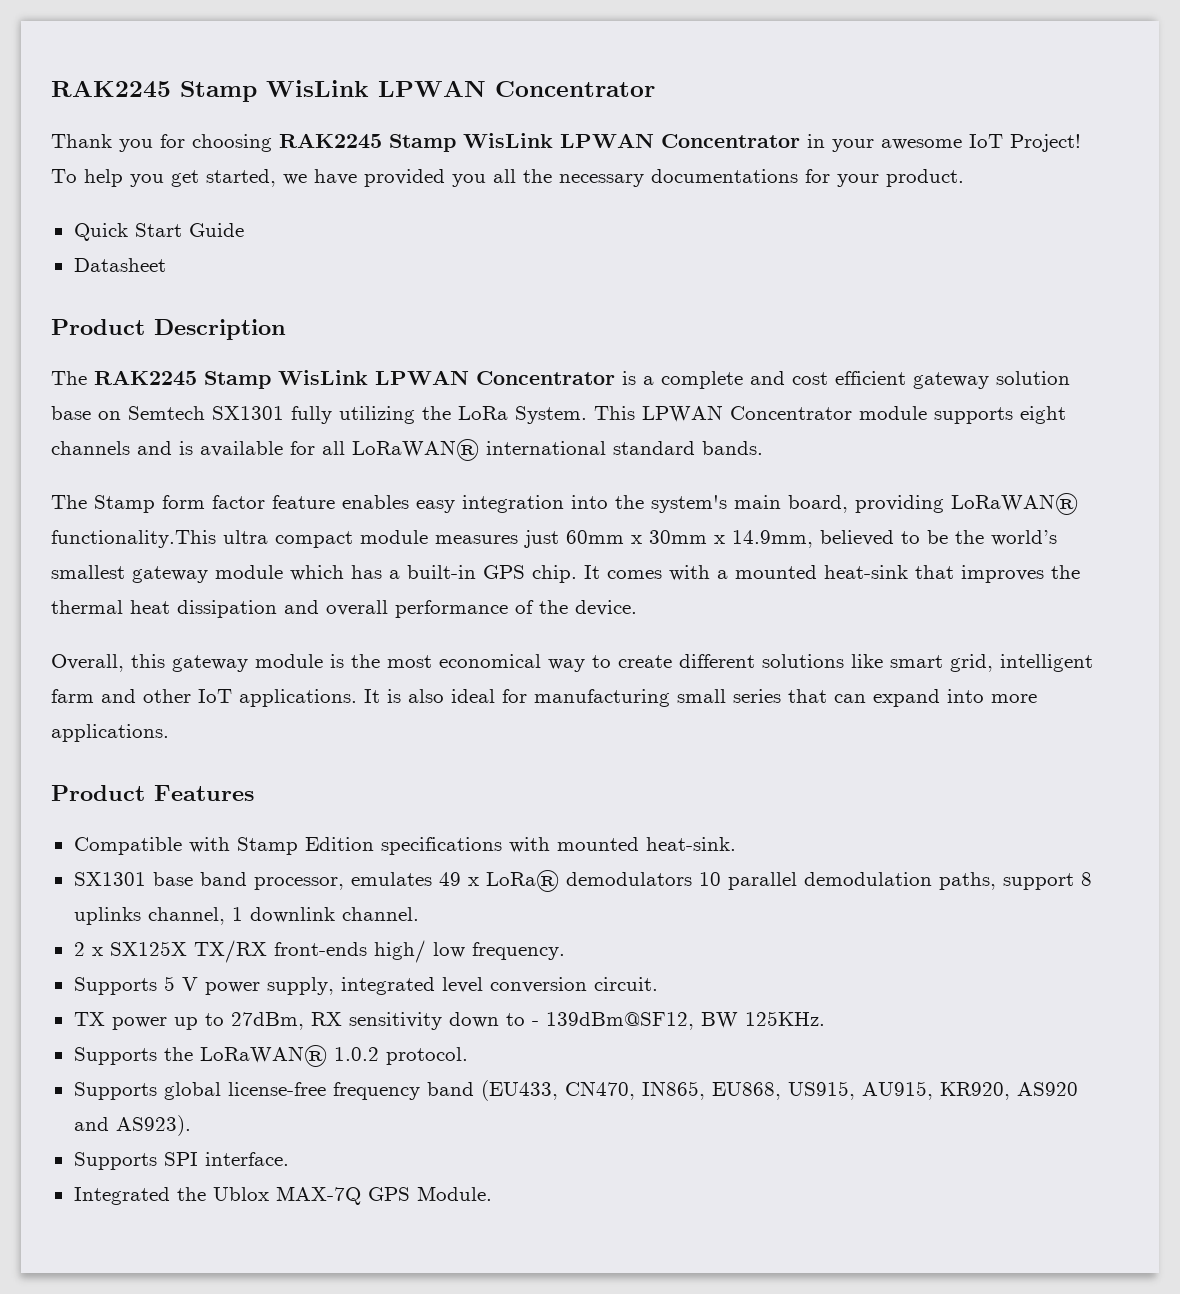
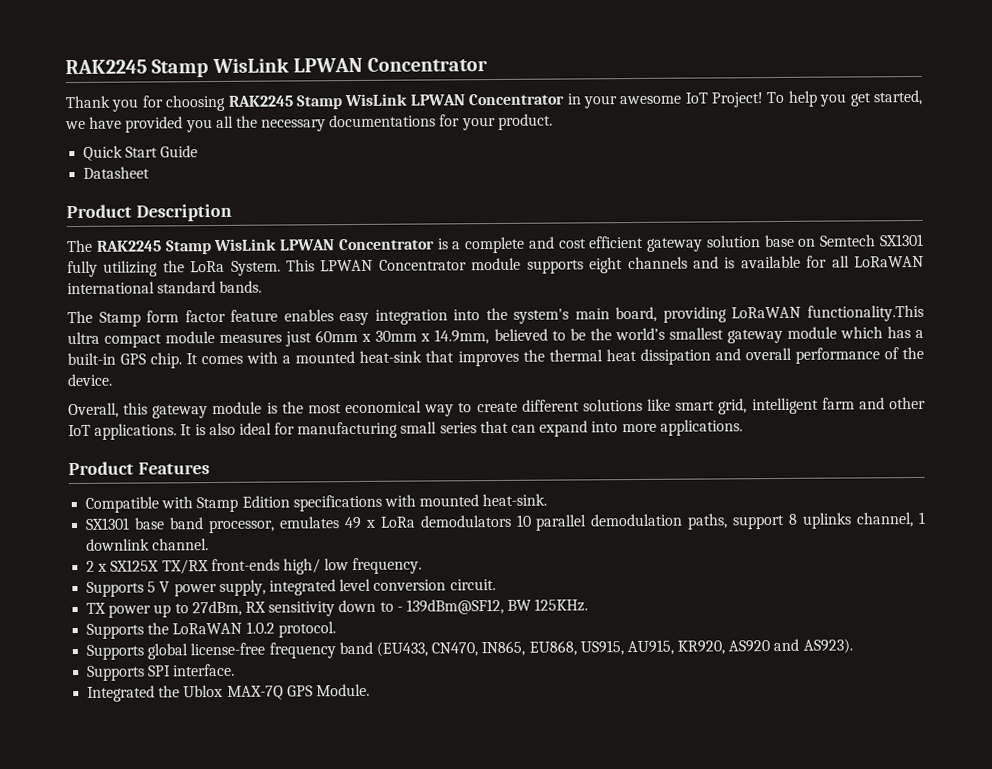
[352,439,479,461] LoRaWAN® -> [853,255,924,268] LoRaWAN
[951,493,1078,515] LoRaWAN® -> [731,306,802,319] LoRaWAN
[485,870,559,892] LoRa® -> [379,516,416,528] LoRa
[199,1045,327,1067] LoRaWAN® -> [172,622,243,635] LoRaWAN

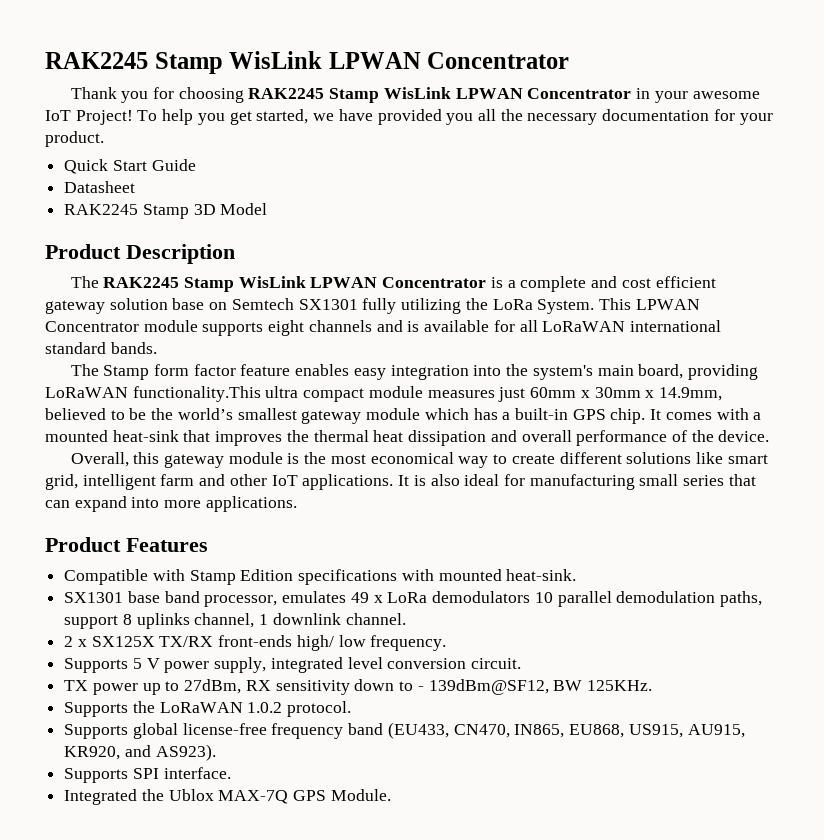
[329,114,437,128] documentations -> [602,109,710,121] documentation
(151, 172) none -> [64,203,268,219] // RAK2245 Stamp 3D Model
[728,640,771,653] AS920 -> (121, 753) none

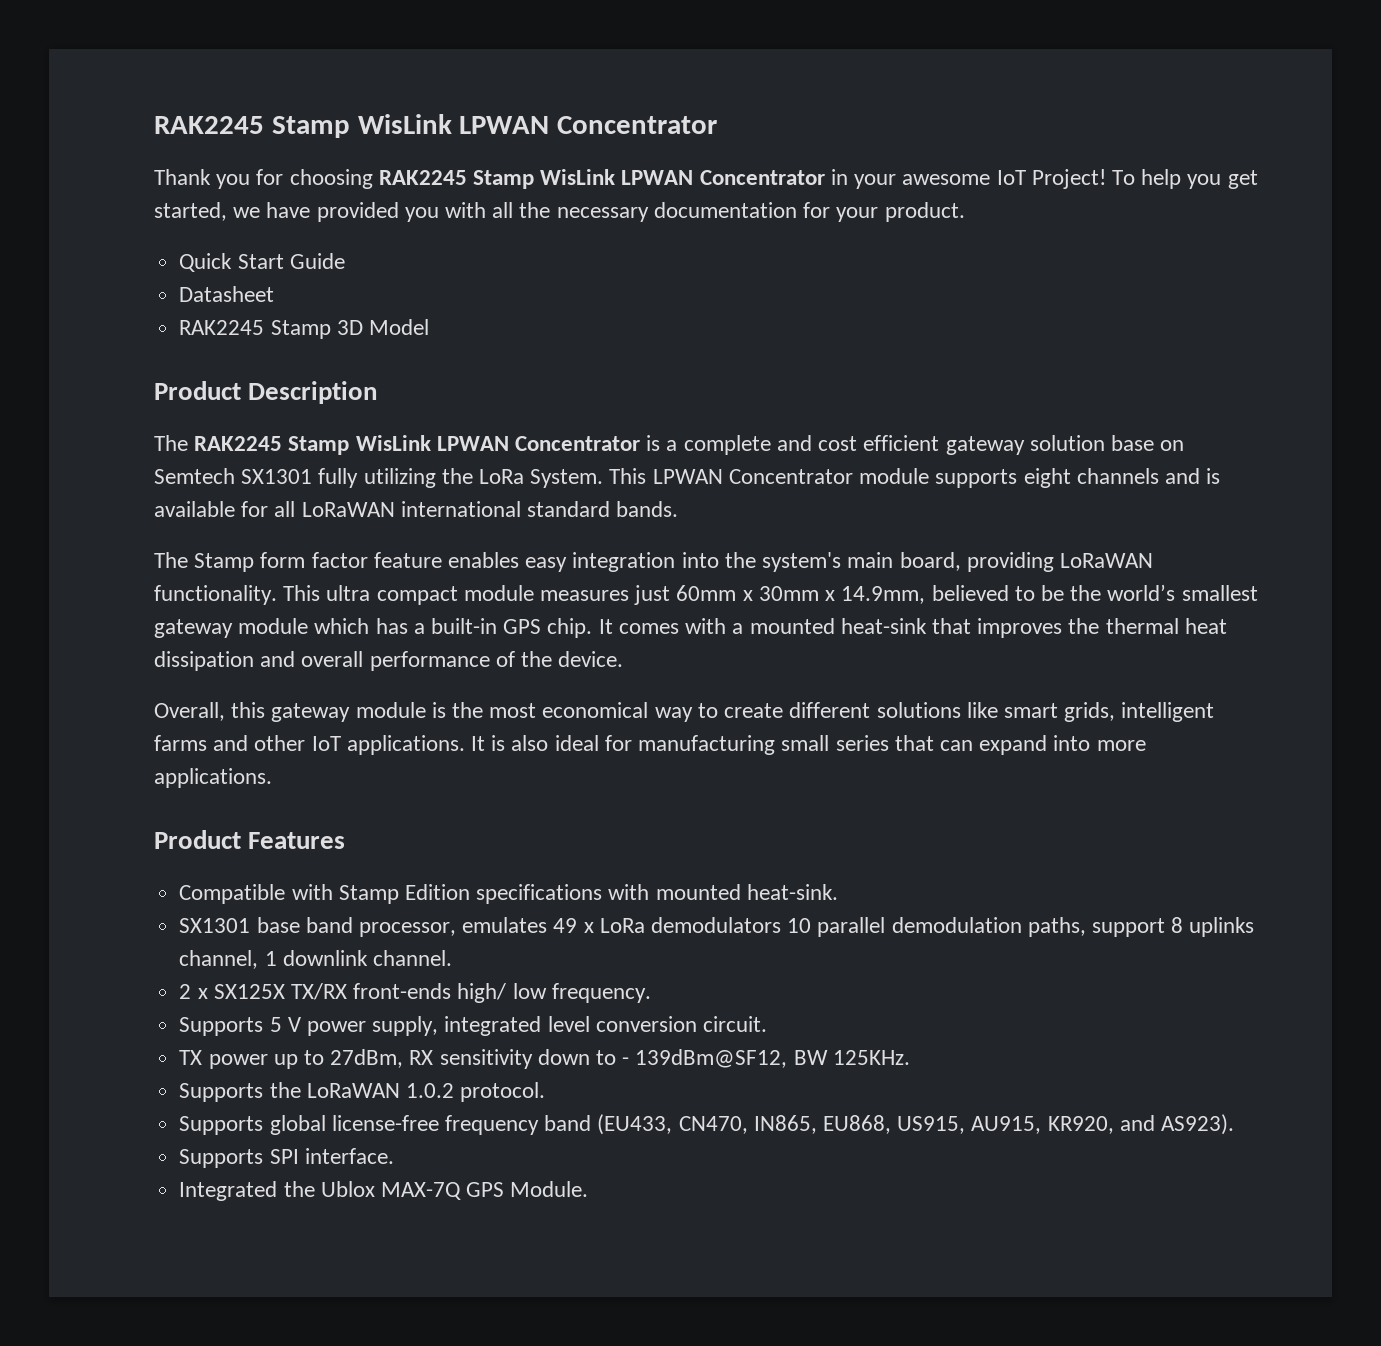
(474, 119) none -> [445,202,487,218] with
[132,386,261,402] functionality.This -> [154,585,321,605] functionality. This
[45,474,195,490] grid, intelligent farm -> [1064,702,1215,722] [154,735,207,751] grids, intelligent farms

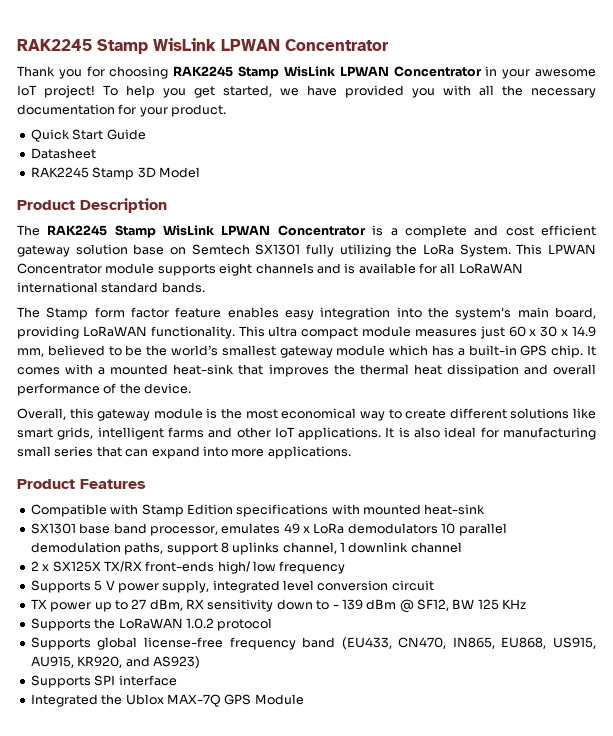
[1031,169,1106,189] Project! -> [44,85,95,98] project!
[676,585,926,604] 60mm x 30mm x 14.9mm, -> [508,326,596,337] [17,348,44,357] 60 x 30 x 14.9 mm,
[746,884,838,900] heat-sink. -> [424,504,486,515] heat-sink
[372,950,452,966] channel. -> [410,542,462,553] channel
[551,983,651,1003] frequency. -> [279,561,346,574] frequency
[702,1016,767,1032] circuit. -> [391,580,434,591] circuit
[330,1049,404,1068] 27dBm, -> [131,599,183,611] 27 dBm,
[635,1049,910,1068] 139dBm@SF12, BW 125KHz. -> [341,599,527,613] 139 dBm @ SF12, BW 125 KHz
[460,1082,546,1102] protocol. -> [217,618,273,631] protocol
[1161,1114,1235,1135] AS923). -> [152,656,200,669] AS923)
[304,1148,394,1164] interface. -> [118,675,177,686] interface
[510,1181,589,1197] Module. -> [254,694,304,705] Module

